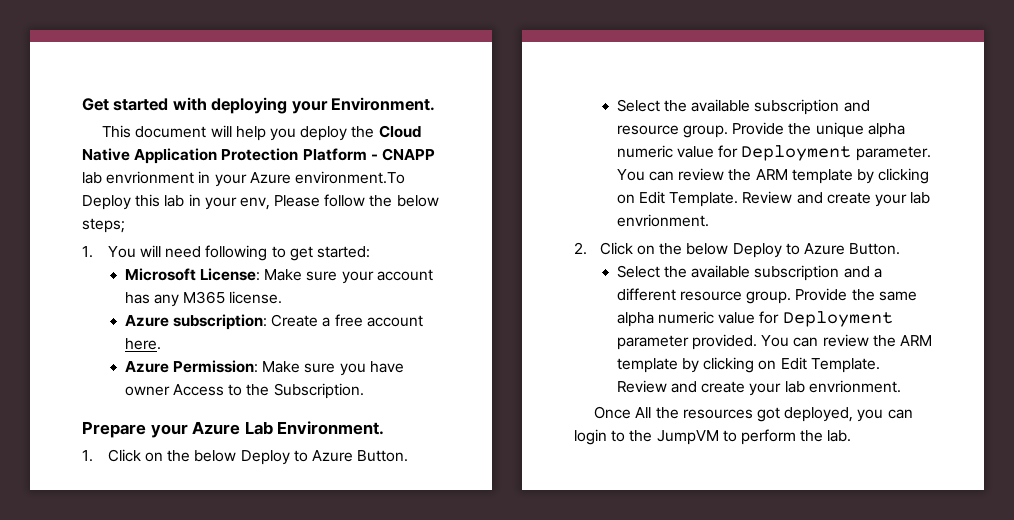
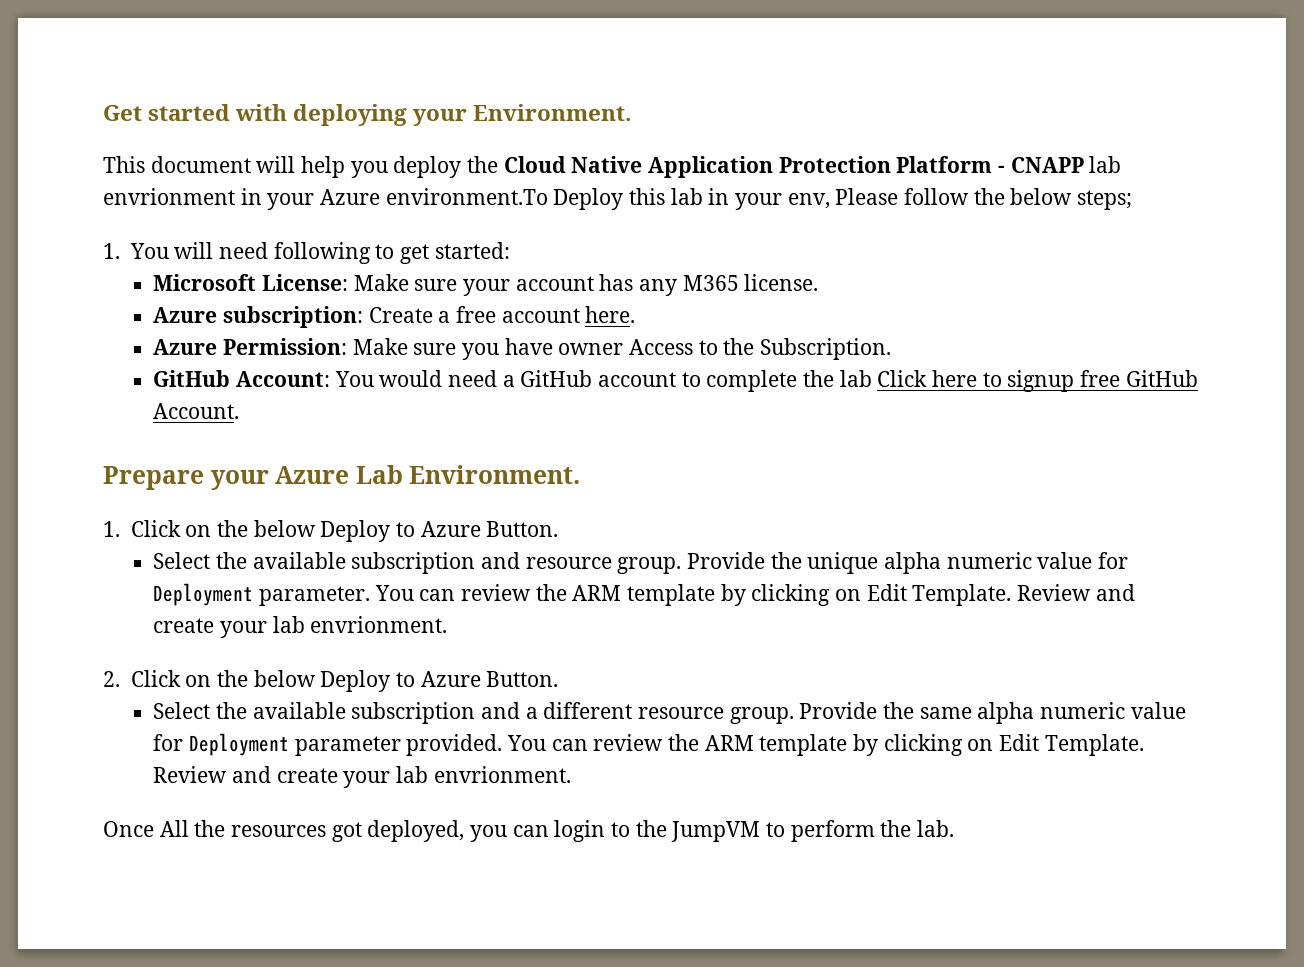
(364, 391) none -> [153,370,1198,392] [153,403,240,419] // GitHub Account: You would need a GitHub account to complete the lab Click here to signup free GitHub Account.

